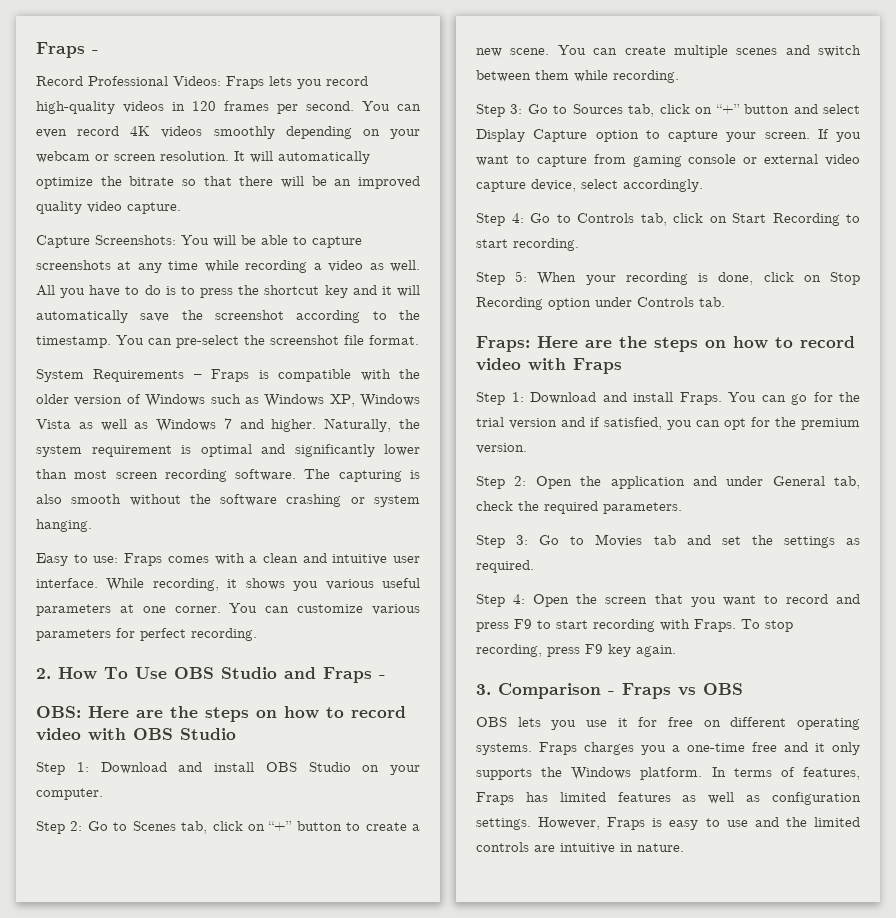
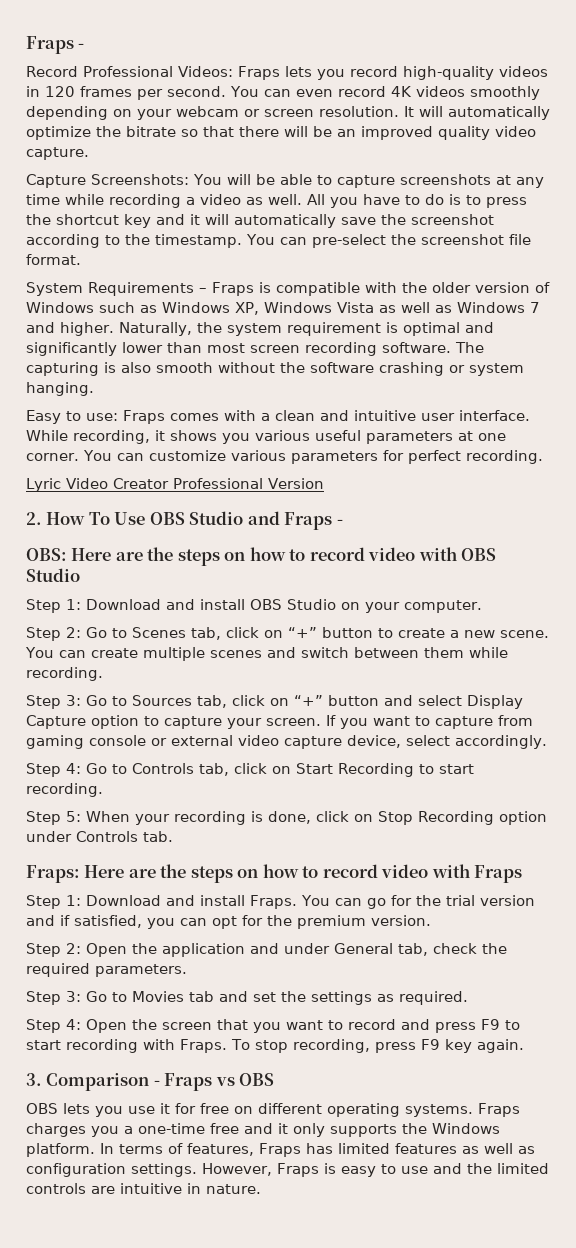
(257, 634) none -> [26,478,324,492] // Lyric Video Creator Professional Version

